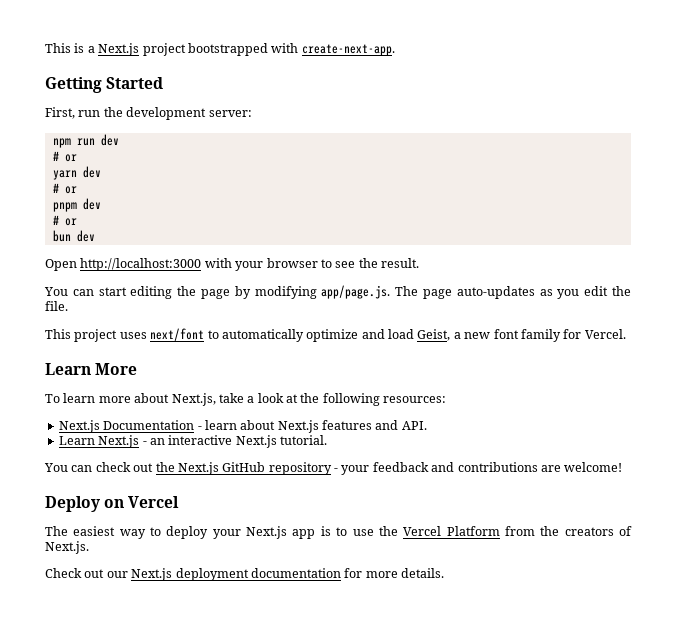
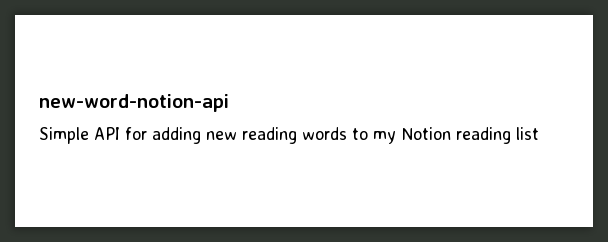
[45,43,395,56] [45,77,164,93] [45,107,252,120] [52,134,119,148] [52,151,77,162] [52,166,101,180] [52,183,77,194] [52,198,101,212] [52,215,77,226] [52,230,95,242] [45,258,419,271] [44,285,631,299] [45,301,68,311] [45,328,626,342] [45,363,138,375] [45,393,447,406] [58,420,427,433] [58,435,327,448] [44,462,623,475] [45,496,180,512] [45,526,633,539] [45,541,89,554] [45,568,444,581] This is a Next.js project bootstrapped with create-next-app. // Getting Started // First, run the development server: // npm run dev // # or // yarn dev // # or // pnpm dev // # or // bun dev // Open http://localhost:3000 with your browser to see the result. // You can start editing the page by modifying app/page.js. The page auto-updates as you edit the file. // This project uses next/font to automatically optimize and load Geist, a new font family for Vercel. // Learn More // To learn more about Next.js, take a look at the following resources: // Next.js Documentation - learn about Next.js features and API. // Learn Next.js - an interactive Next.js tutorial. // You can check out the Next.js GitHub repository - your feedback and contributions are welcome! // Deploy on Vercel // The easiest way to deploy your Next.js app is to use the Vercel Platform from the creators of Next.js. // Check out our Next.js deployment documentation for more details. -> [39,94,229,112] [39,127,539,144] new-word-notion-api // Simple API for adding new reading words to my Notion reading list

